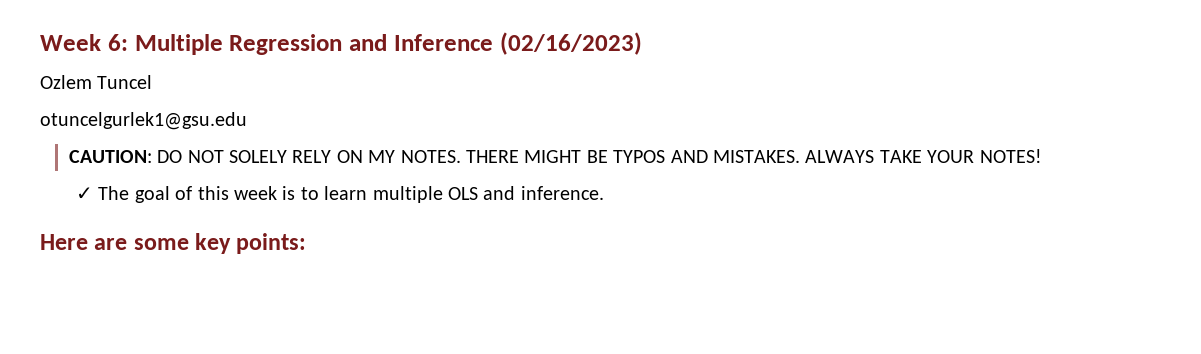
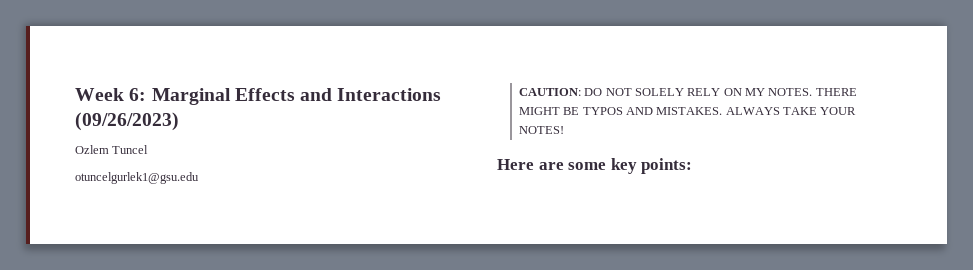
[134,32,642,55] Multiple Regression and Inference (02/16/2023) -> [151,88,442,105] [75,112,179,131] Marginal Effects and Interactions (09/26/2023)
[76,186,604,203] // ✓ The goal of this week is to learn multiple OLS and inference. -> (564, 130) none

